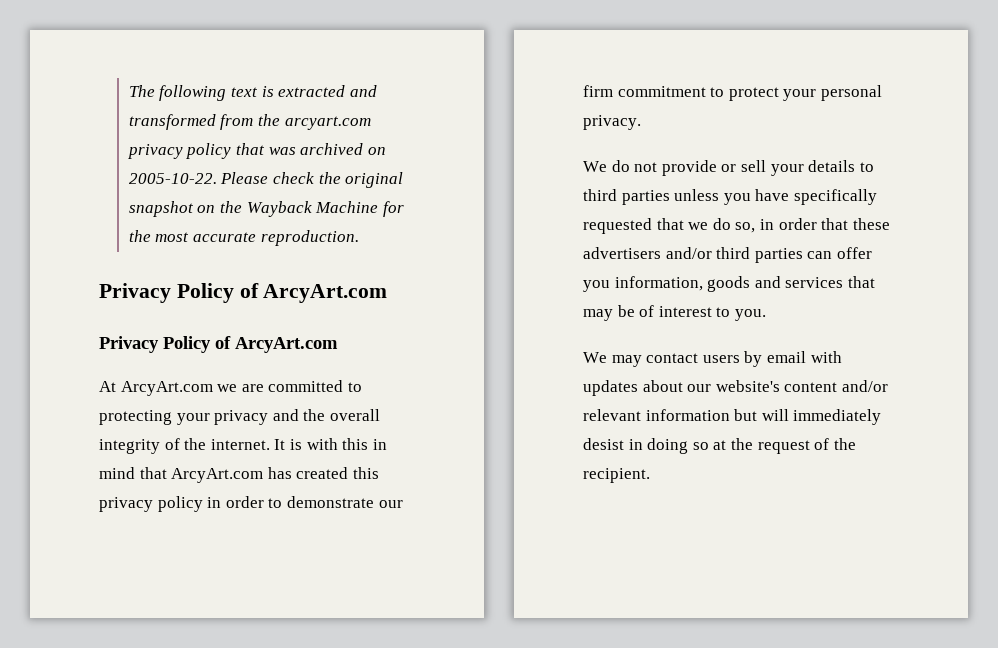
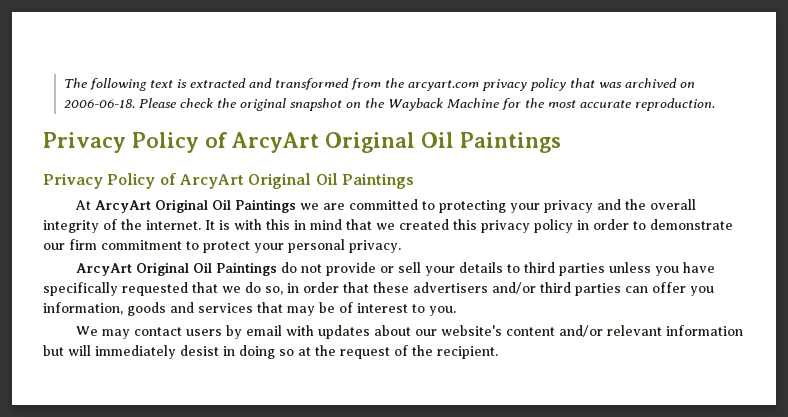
[128,173,217,184] 2005-10-22. -> [64,99,136,108] 2006-06-18.
[263,284,388,303] [99,336,338,353] [99,381,213,396] ArcyArt.com // Privacy Policy of ArcyArt.com // At ArcyArt.com -> [232,132,561,153] [43,173,414,189] [75,199,297,213] ArcyArt Original Oil Paintings // Privacy Policy of ArcyArt Original Oil Paintings // At ArcyArt Original Oil Paintings
[171,467,292,483] ArcyArt.com has -> [376,223,395,230] we
[583,161,607,172] We -> [76,262,278,276] ArcyArt Original Oil Paintings

